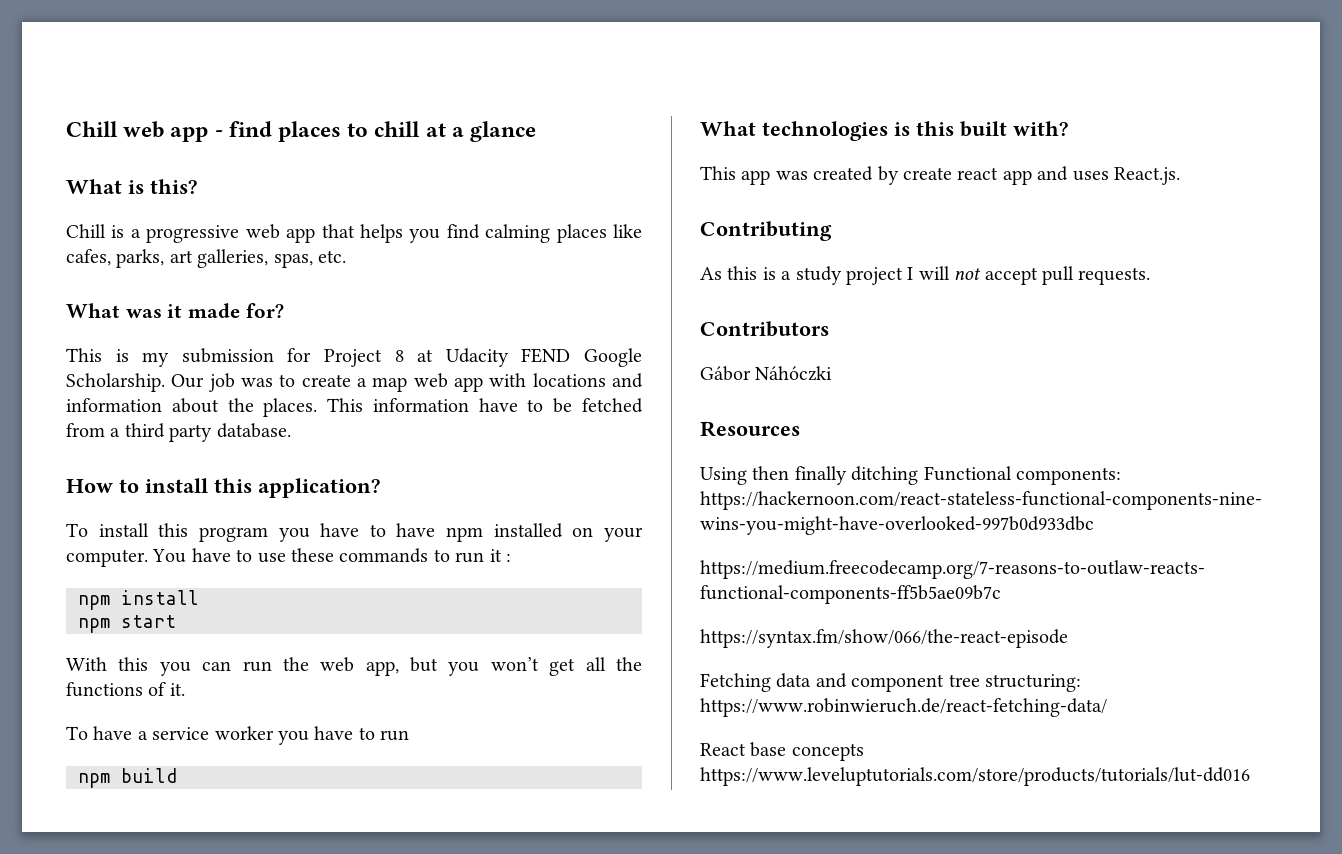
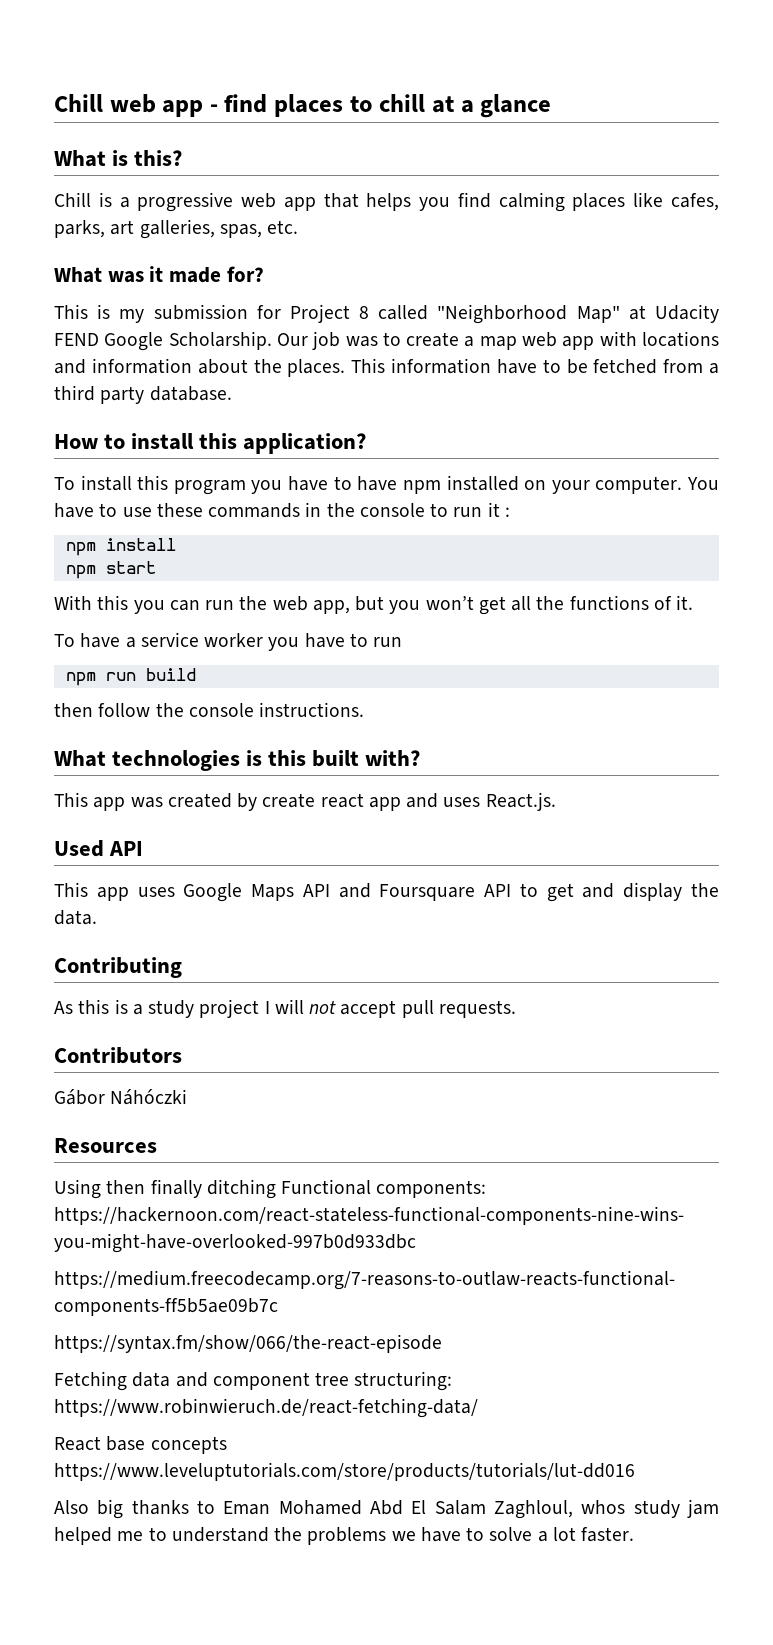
(404, 356) none -> [378,304,620,324] called "Neighborhood Map"
(429, 555) none -> [305,502,425,517] in the console
(110, 780) none -> [105,672,136,681] run
(177, 775) none -> [54,702,365,717] // then follow the console instructions.
(1180, 176) none -> [54,840,144,857] [54,882,719,902] [54,910,97,925] // Used API // This app uses Google Maps API and Foursquare API to get and display the data.
(1250, 776) none -> [54,1499,719,1519] [54,1527,635,1545] // Also big thanks to Eman Mohamed Abd El Salam Zaghloul, whos study jam helped me to understand the problems we have to solve a lot faster.

